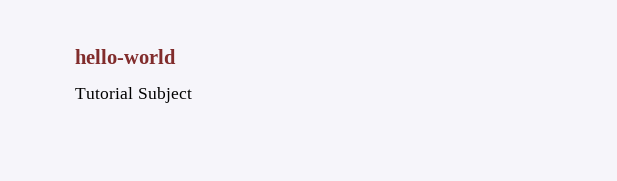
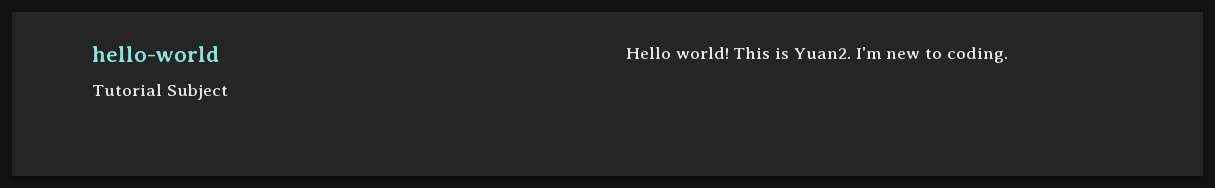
(192, 95) none -> [626,47,1008,63] // Hello world! This is Yuan2. I'm new to coding.

